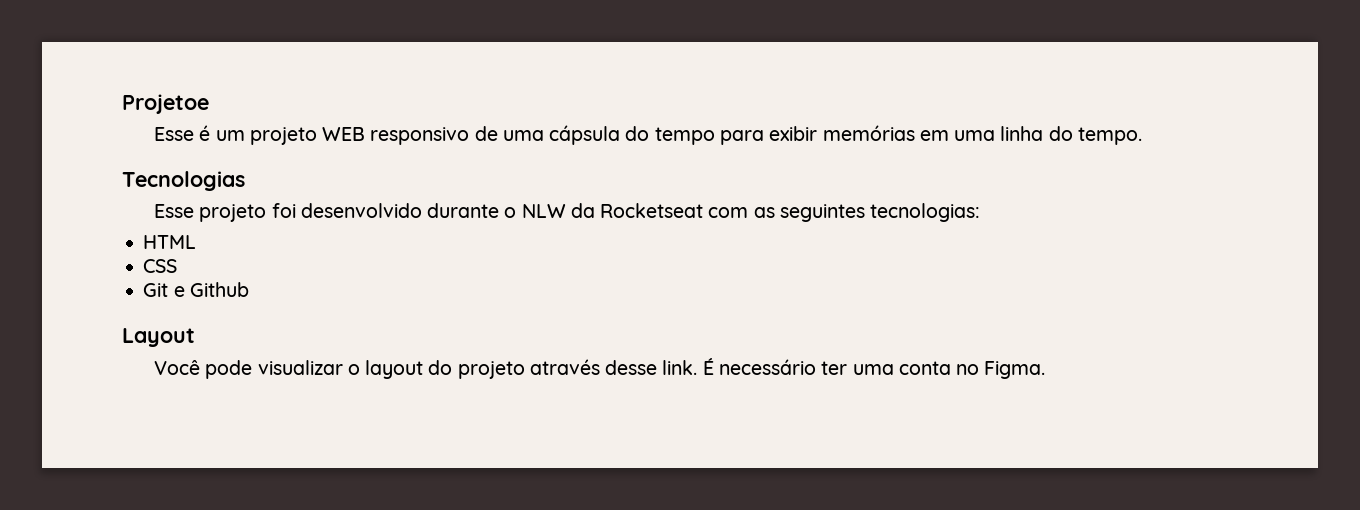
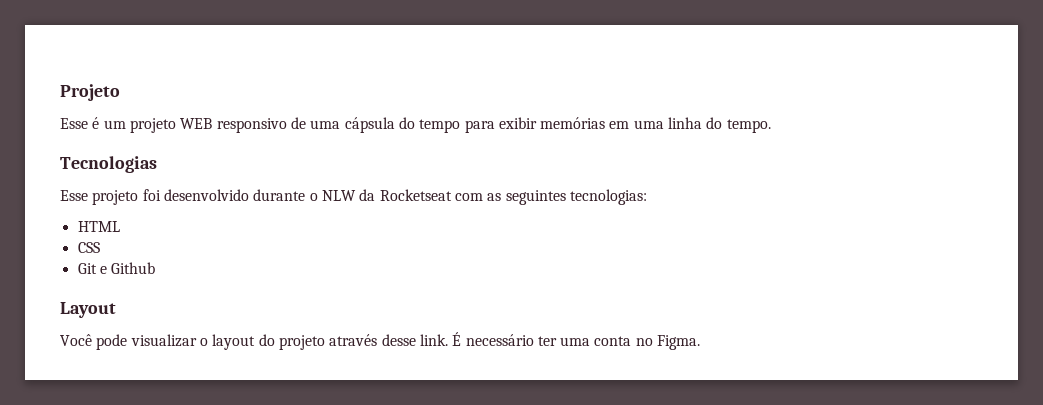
[122,94,209,114] Projetoe -> [60,84,120,101] Projeto

